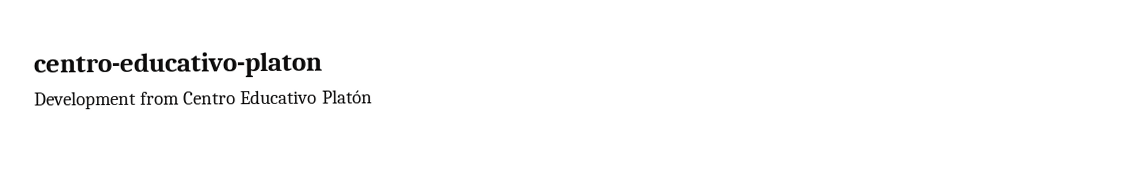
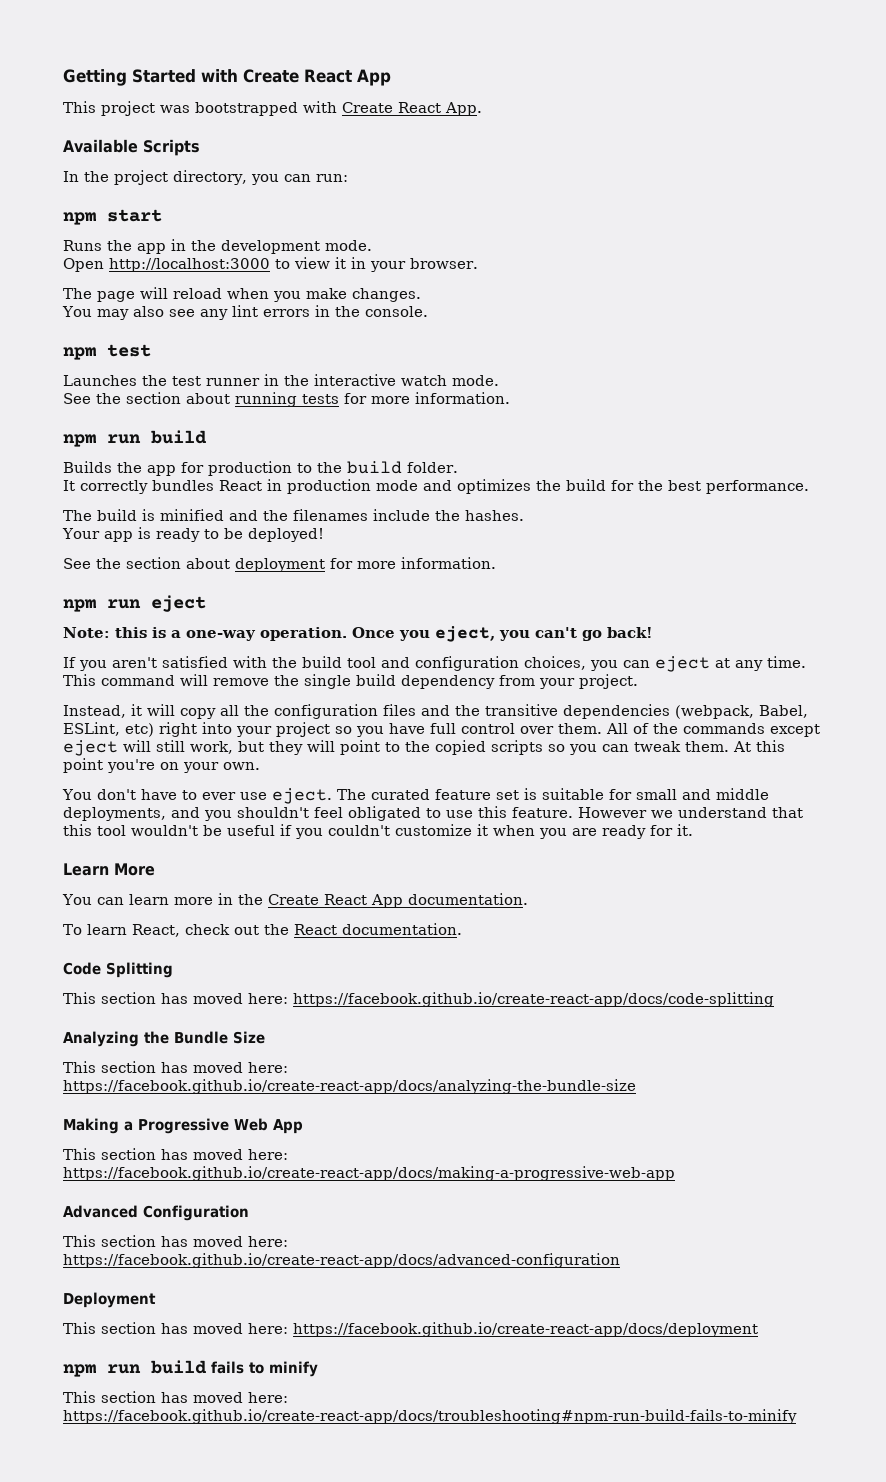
[33,51,322,79] [34,89,373,110] centro-educativo-platon // Development from Centro Educativo Platón -> [63,69,391,86] [63,101,482,116] [63,139,200,156] [63,170,348,185] [63,209,162,225] [63,239,372,254] [63,257,478,272] [63,287,421,302] [62,305,428,320] [63,344,151,360] [63,374,499,386] [63,392,510,407] [63,430,207,447] [63,461,458,476] [63,479,809,494] [63,509,524,521] [62,527,324,542] [63,557,496,572] [63,595,206,612] [63,626,653,642] [63,656,806,672] [63,674,638,689] [63,704,808,719] [63,722,820,737] [63,740,785,756] [63,758,260,773] [62,788,769,804] [63,806,803,821] [63,824,693,839] [63,863,155,876] [62,893,528,908] [63,923,462,937] [63,962,173,978] [63,992,774,1007] [63,1031,265,1047] [63,1061,288,1073] [63,1079,636,1094] [63,1118,303,1134] [63,1148,288,1160] [63,1166,675,1181] [63,1205,249,1221] [63,1235,288,1247] [63,1253,620,1268] [63,1292,156,1308] [63,1322,758,1337] [63,1360,318,1377] [63,1391,288,1403] [63,1409,797,1424] Getting Started with Create React App // This project was bootstrapped with Create React App. // Available Scripts // In the project directory, you can run: // npm start // Runs the app in the development mode. // Open http://localhost:3000 to view it in your browser. // The page will reload when you make changes. // You may also see any lint errors in the console. // npm test // Launches the test runner in the interactive watch mode. // See the section about running tests for more information. // npm run build // Builds the app for production to the build folder. // It correctly bundles React in production mode and optimizes the build for the best performance. // The build is minified and the filenames include the hashes. // Your app is ready to be deployed! // See the section about deployment for more information. // npm run eject // Note: this is a one-way operation. Once you eject, you can't go back! // If you aren't satisfied with the build tool and configuration choices, you can eject at any time. This command will remove the single build dependency from your project. // Instead, it will copy all the configuration files and the transitive dependencies (webpack, Babel, ESLint, etc) right into your project so you have full control over them. All of the commands except eject will still work, but they will point to the copied scripts so you can tweak them. At this point you're on your own. // You don't have to ever use eject. The curated feature set is suitable for small and middle deployments, and you shouldn't feel obligated to use this feature. However we understand that this tool wouldn't be useful if you couldn't customize it when you are ready for it. // Learn More // You can learn more in the Create React App documentation. // To learn React, check out the React documentation. // Code Splitting // This section has moved here: https://facebook.github.io/create-react-app/docs/code-splitting // Analyzing the Bundle Size // This section has moved here: https://facebook.github.io/create-react-app/docs/analyzing-the-bundle-size // Making a Progressive Web App // This section has moved here: https://facebook.github.io/create-react-app/docs/making-a-progressive-web-app // Advanced Configuration // This section has moved here: https://facebook.github.io/create-react-app/docs/advanced-configuration // Deployment // This section has moved here: https://facebook.github.io/create-react-app/docs/deployment // npm run build fails to minify // This section has moved here: https://facebook.github.io/create-react-app/docs/troubleshooting#npm-run-build-fails-to-minify

